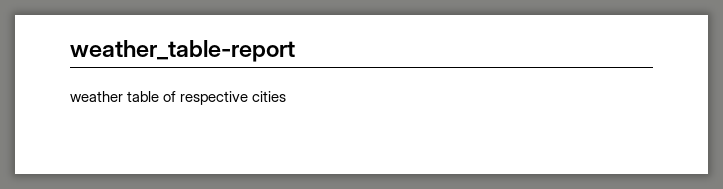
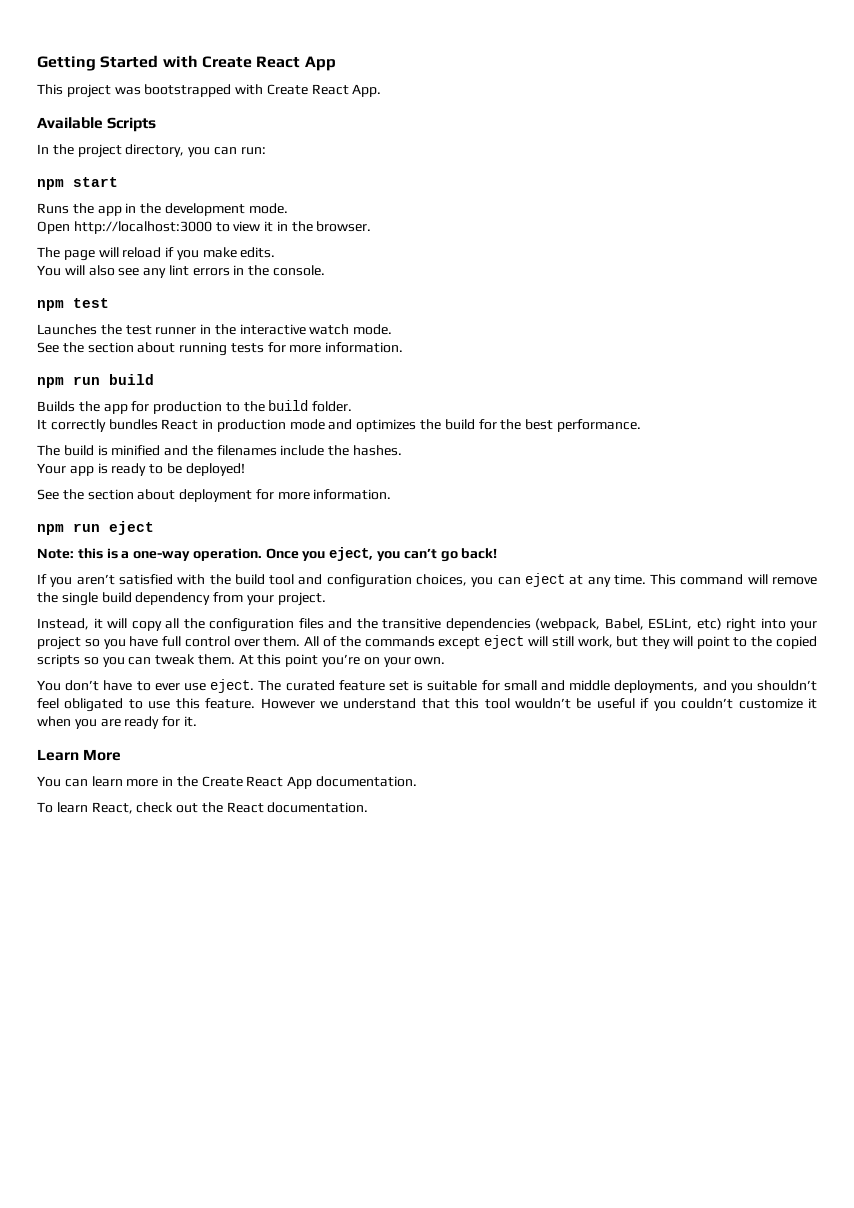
[70,40,295,62] [70,91,287,105] weather_table-report // weather table of respective cities -> [37,55,336,71] [37,84,382,98] [37,117,157,132] [37,144,266,158] [37,177,118,190] [37,203,288,216] [37,221,372,234] [37,247,276,261] [37,265,326,278] [37,298,109,311] [37,324,393,335] [37,342,404,356] [37,374,154,388] [37,400,353,414] [37,419,641,432] [37,445,403,456] [37,463,245,476] [37,489,392,502] [37,521,154,535] [37,547,498,562] [37,573,817,588] [37,592,326,606] [37,618,817,632] [37,635,817,650] [37,654,446,667] [37,679,818,693] [37,698,818,712] [37,716,197,729] [37,749,122,761] [37,776,418,789] [37,802,369,814] Getting Started with Create React App // This project was bootstrapped with Create React App. // Available Scripts // In the project directory, you can run: // npm start // Runs the app in the development mode. // Open http://localhost:3000 to view it in the browser. // The page will reload if you make edits. // You will also see any lint errors in the console. // npm test // Launches the test runner in the interactive watch mode. // See the section about running tests for more information. // npm run build // Builds the app for production to the build folder. // It correctly bundles React in production mode and optimizes the build for the best performance. // The build is minified and the filenames include the hashes. // Your app is ready to be deployed! // See the section about deployment for more information. // npm run eject // Note: this is a one-way operation. Once you eject, you can’t go back! // If you aren’t satisfied with the build tool and configuration choices, you can eject at any time. This command will remove the single build dependency from your project. // Instead, it will copy all the configuration files and the transitive dependencies (webpack, Babel, ESLint, etc) right into your project so you have full control over them. All of the commands except eject will still work, but they will point to the copied scripts so you can tweak them. At this point you’re on your own. // You don’t have to ever use eject. The curated feature set is suitable for small and middle deployments, and you shouldn’t feel obligated to use this feature. However we understand that this tool wouldn’t be useful if you couldn’t customize it when you are ready for it. // Learn More // You can learn more in the Create React App documentation. // To learn React, check out the React documentation.

